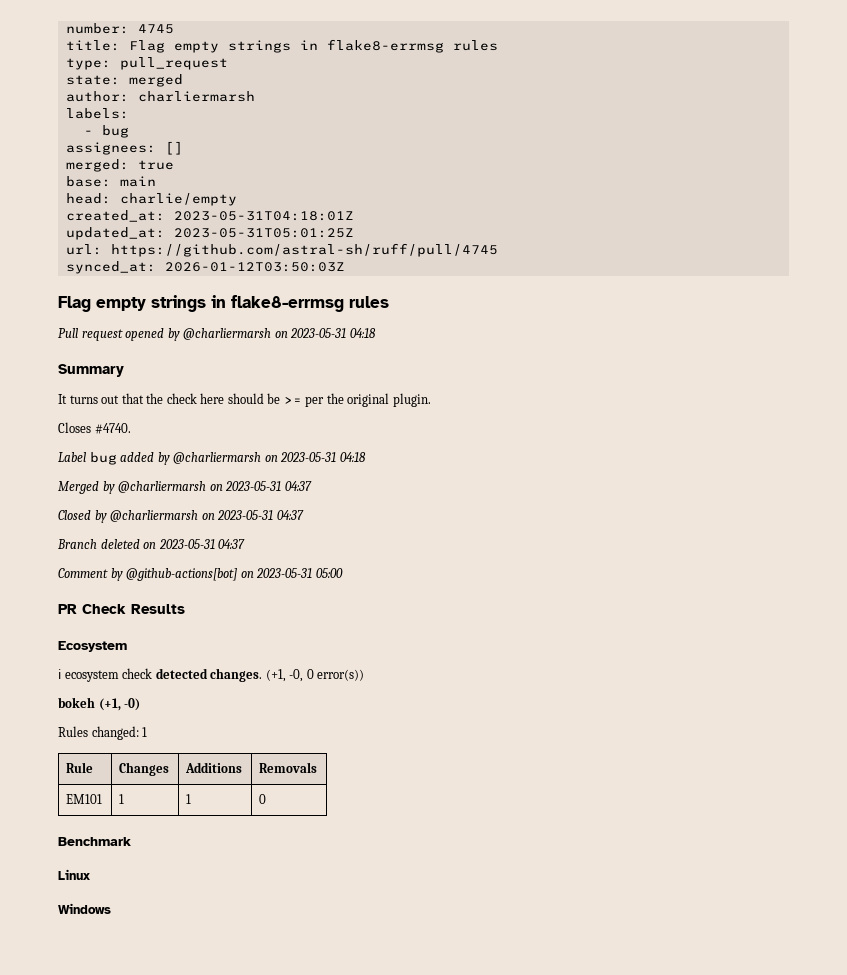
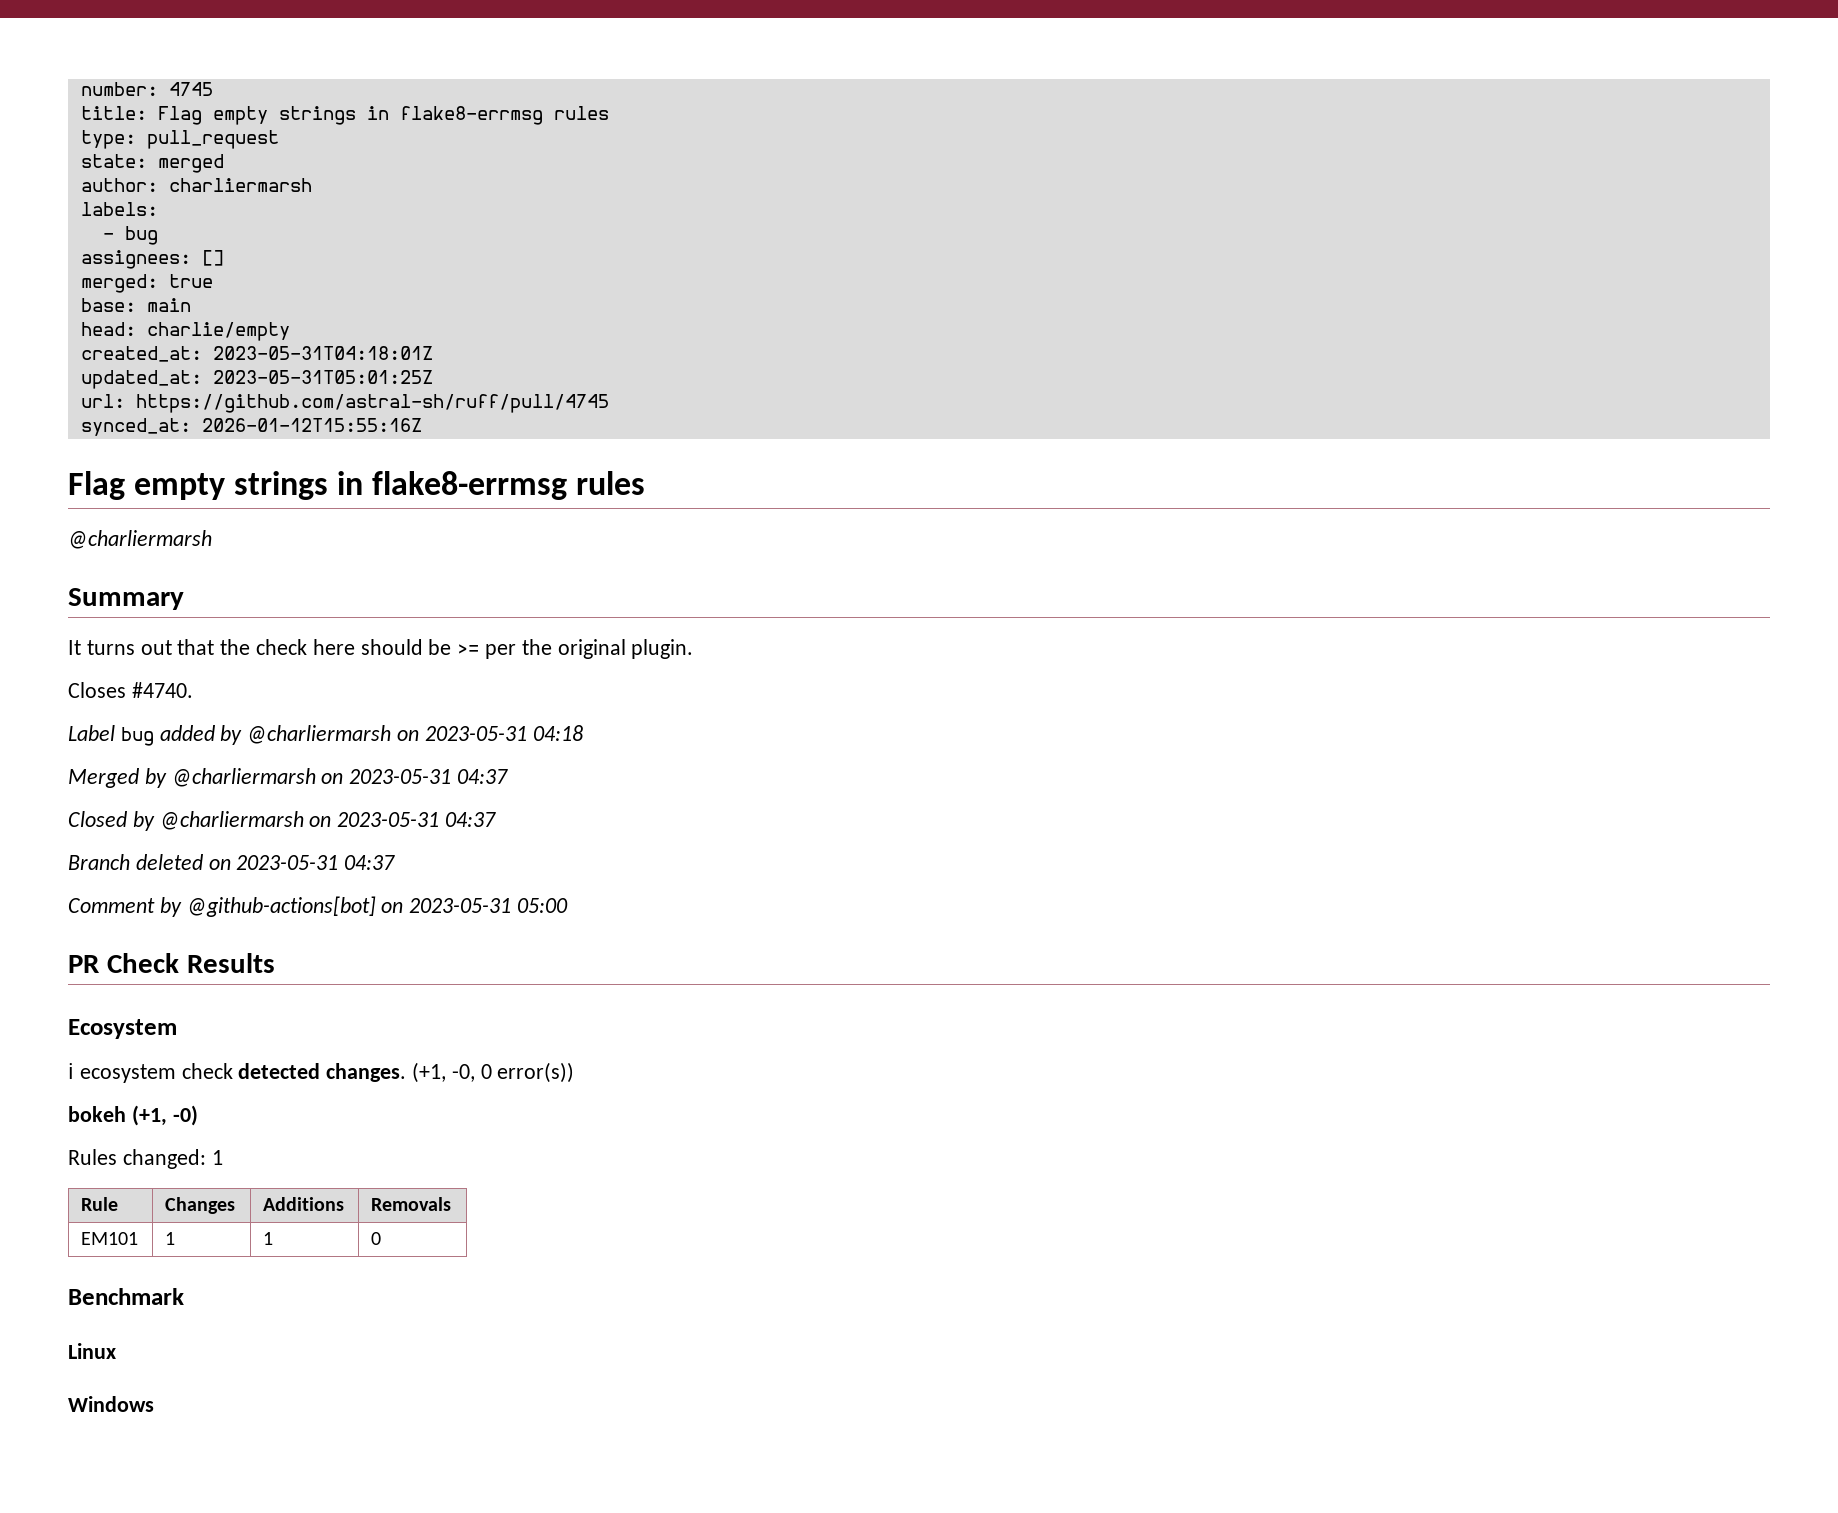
[164,262,345,272] [58,295,389,312] [58,328,376,341] 2026-01-12T03:50:03Z // Flag empty strings in flake8-errmsg rules // Pull request opened by @charliermarsh on 2023-05-31 04:18 -> [201,418,422,432] [68,471,646,500] [68,530,212,549] 2026-01-12T15:55:16Z // Flag empty strings in flake8-errmsg rules // @charliermarsh

